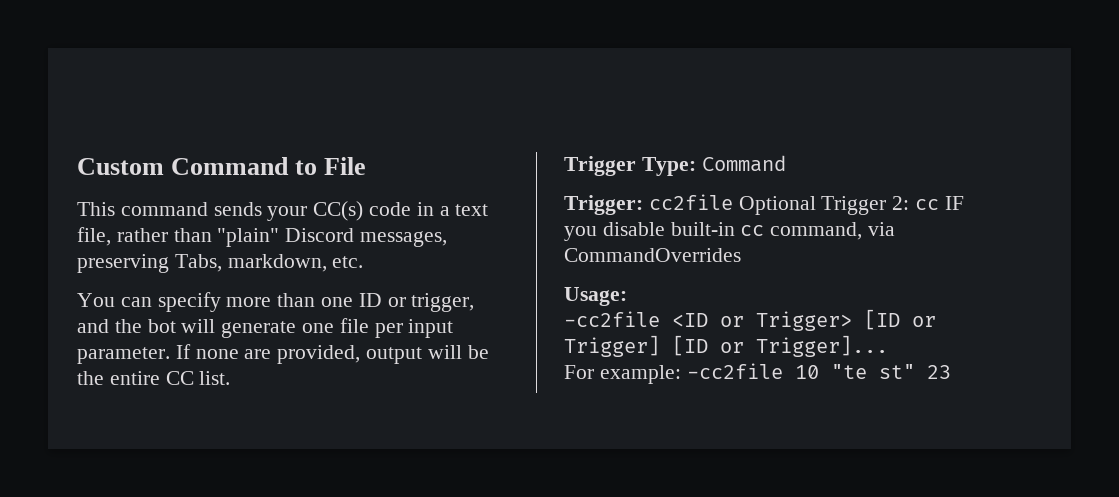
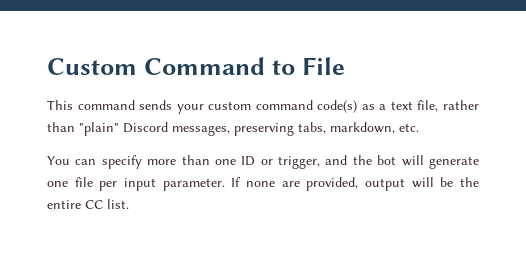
[313,201,434,221] CC(s) code in -> [208,100,375,113] custom command code(s) as
[174,254,222,272] Tabs, -> [298,122,326,134] tabs,
[564,155,786,176] [564,194,964,215] [564,222,896,241] [564,248,741,262] [564,287,627,306] [564,309,936,331] [564,335,888,357] [564,363,951,384] // Trigger Type: Command // Trigger: cc2file Optional Trigger 2: cc IF you disable built-in cc command, via CommandOverrides // Usage: // -cc2file <ID or Trigger> [ID or Trigger] [ID or Trigger]... // For example: -cc2file 10 "te st" 23 -> (129, 204) none

